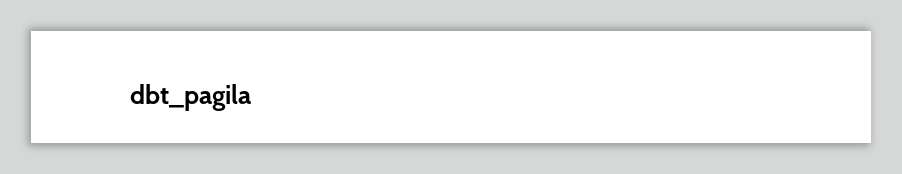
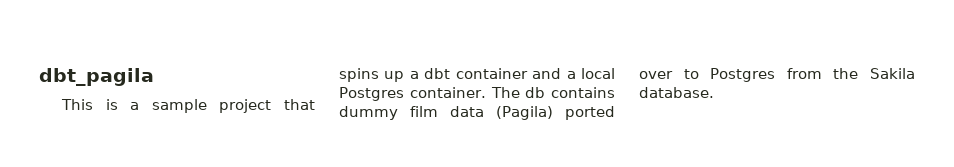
(251, 97) none -> [61,99,315,113] [339,68,615,82] [339,87,615,101] [339,106,615,120] [639,68,915,82] [639,87,714,98] // This is a sample project that spins up a dbt container and a local Postgres container. The db contains dummy film data (Pagila) ported over to Postgres from the Sakila database.

